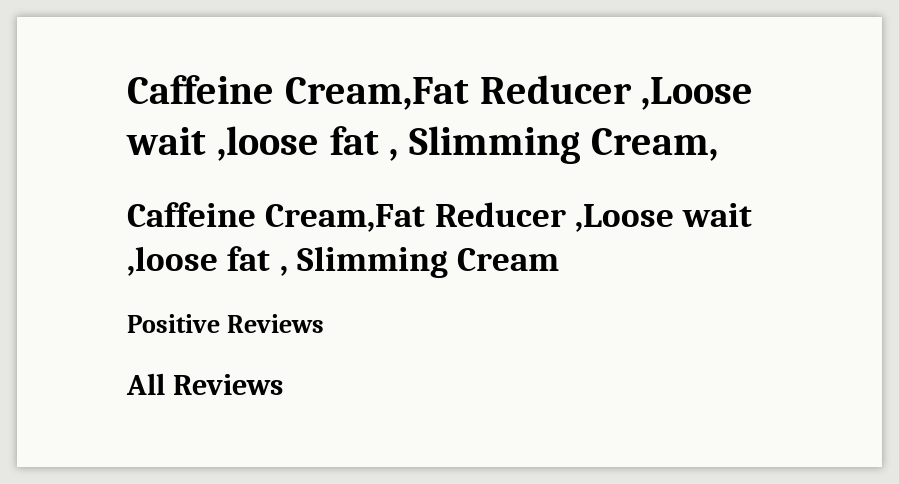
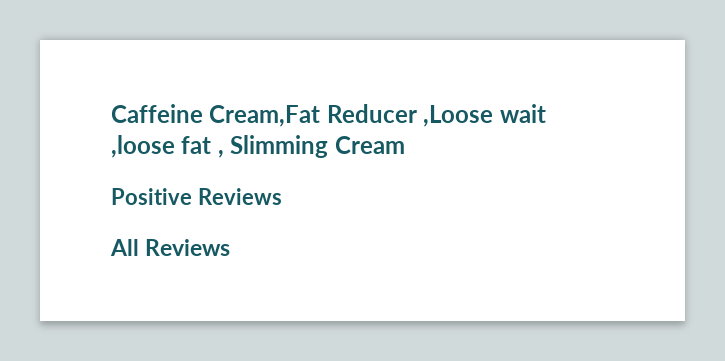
[127,75,754,110] [126,126,718,164] [127,202,753,232] [127,246,448,278] Caffeine Cream,Fat Reducer ,Loose wait ,loose fat , Slimming Cream, // Caffeine Cream,Fat Reducer ,Loose wait ,loose fat , Slimming -> [111,104,546,127] [111,135,329,158] Caffeine Cream,Fat Reducer ,Loose wait ,loose fat , Slimming

